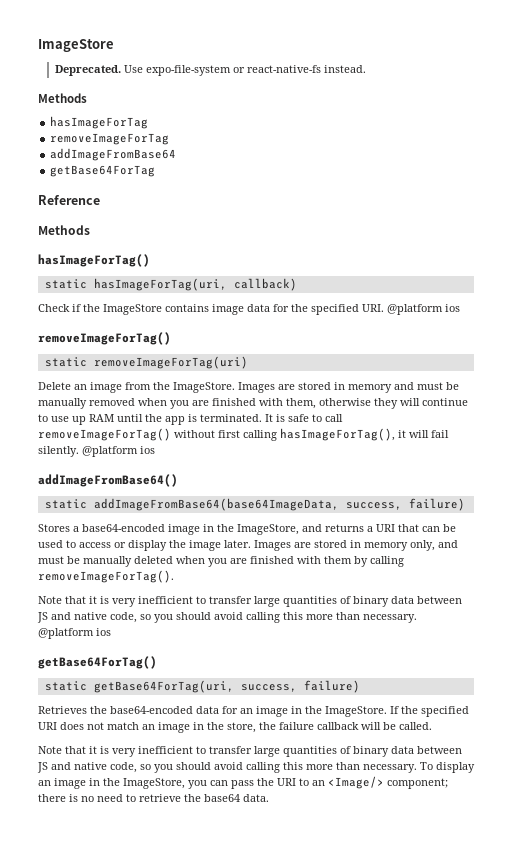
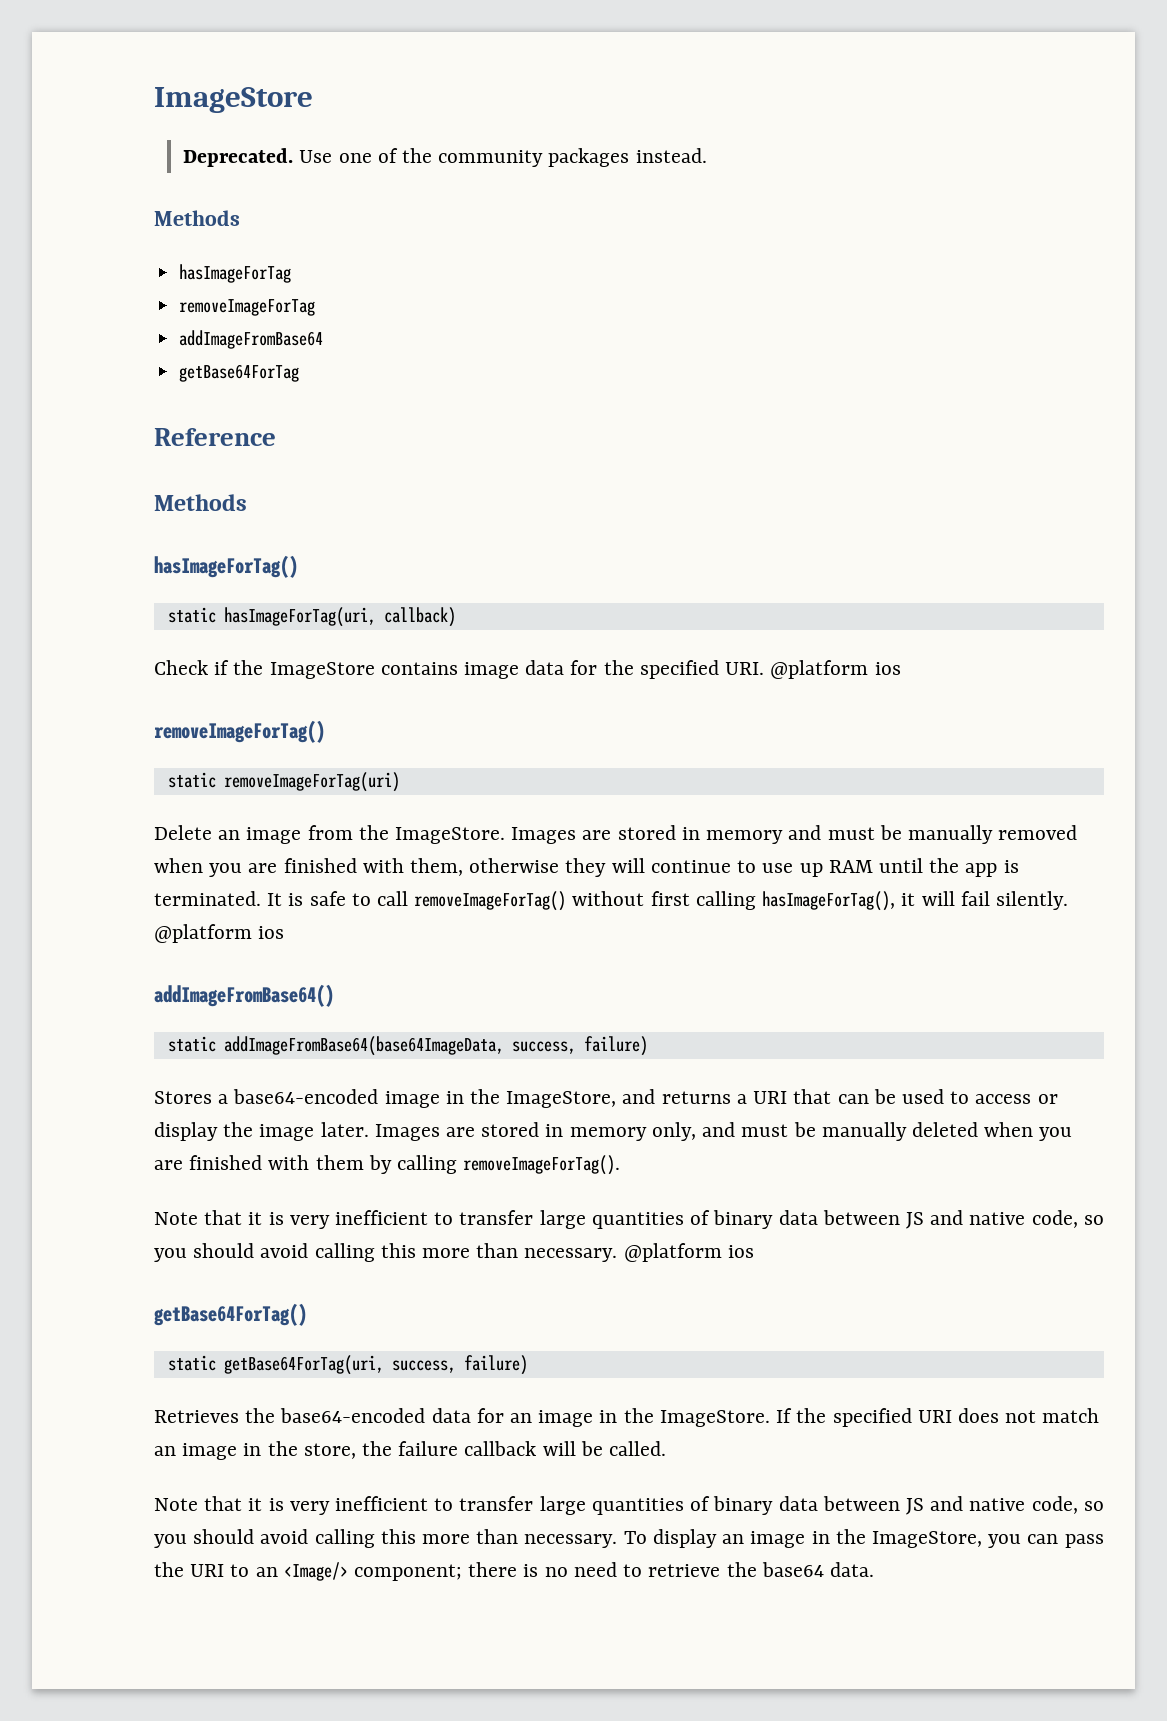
[145,65,321,76] expo-file-system or react-native-fs -> [338,148,630,167] one of the community packages

